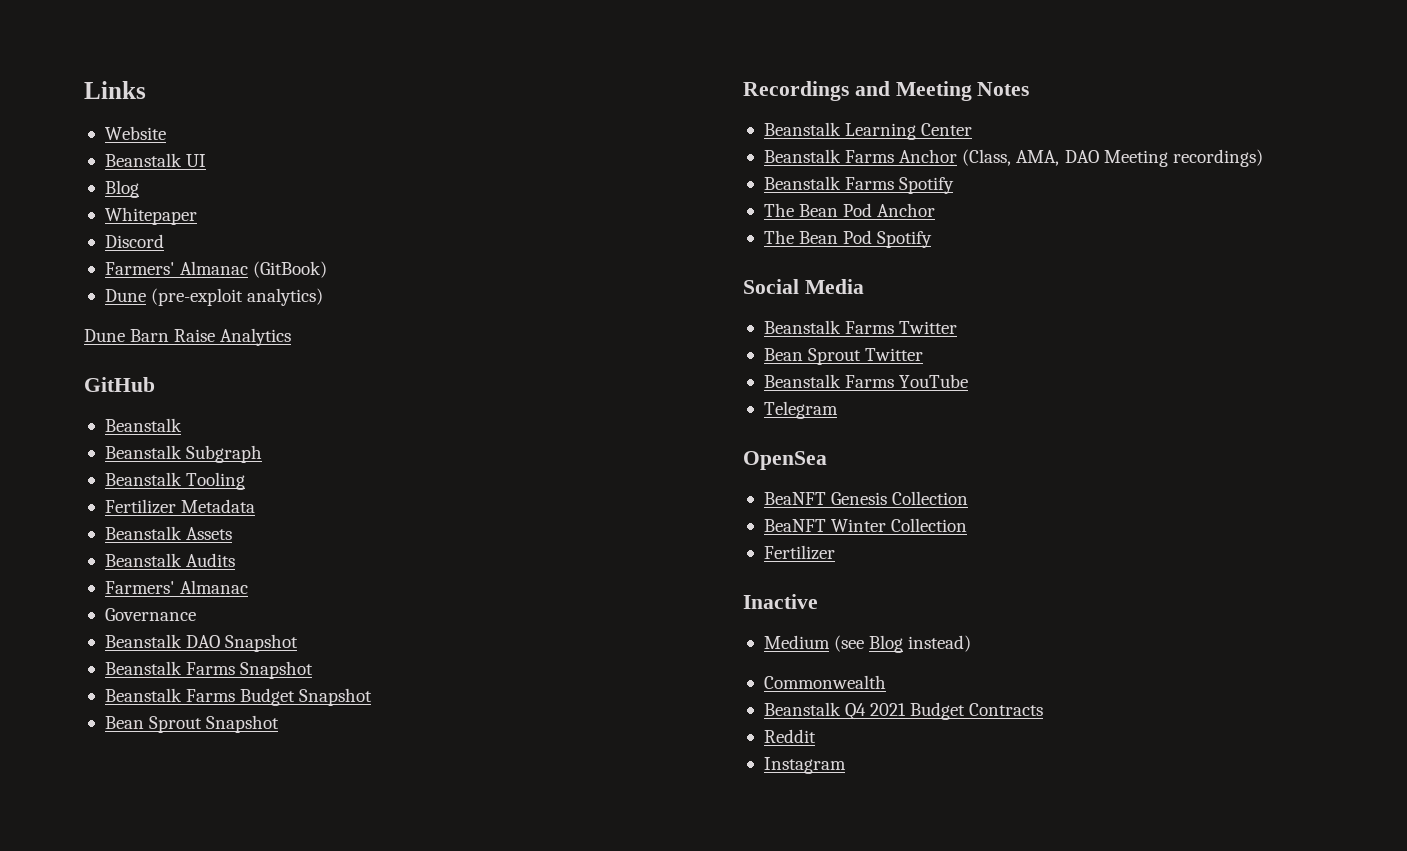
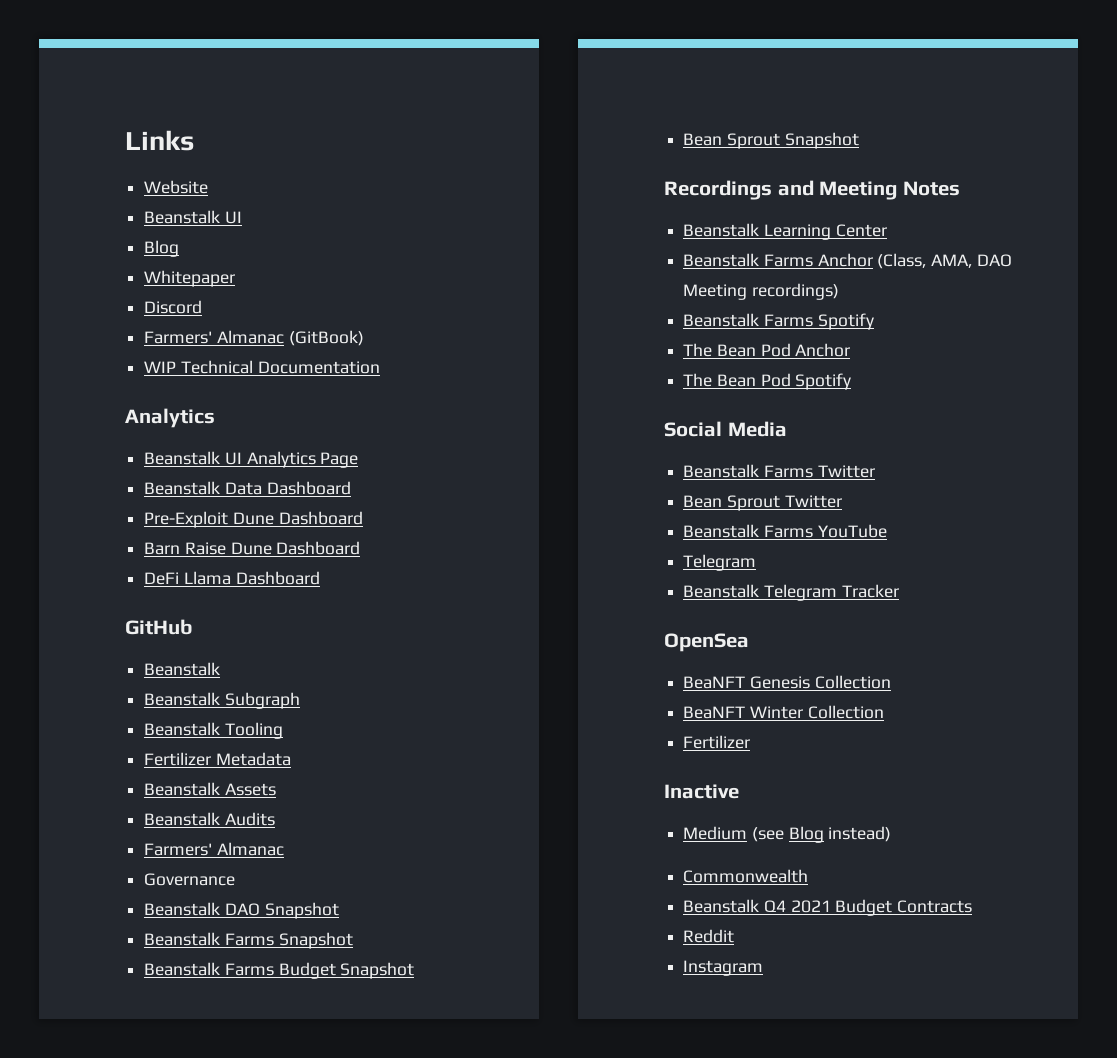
[104,288,324,306] [84,328,292,346] Dune (pre-exploit analytics) // Dune Barn Raise Analytics -> [144,360,380,374] [125,408,215,428] [144,451,359,468] [144,481,351,495] [144,511,363,528] [144,541,361,555] [144,571,320,585] WIP Technical Documentation // Analytics // Beanstalk UI Analytics Page // Beanstalk Data Dashboard // Pre-Exploit Dune Dashboard // Barn Raise Dune Dashboard // DeFi Llama Dashboard
(838, 410) none -> [683,584,899,601] // Beanstalk Telegram Tracker

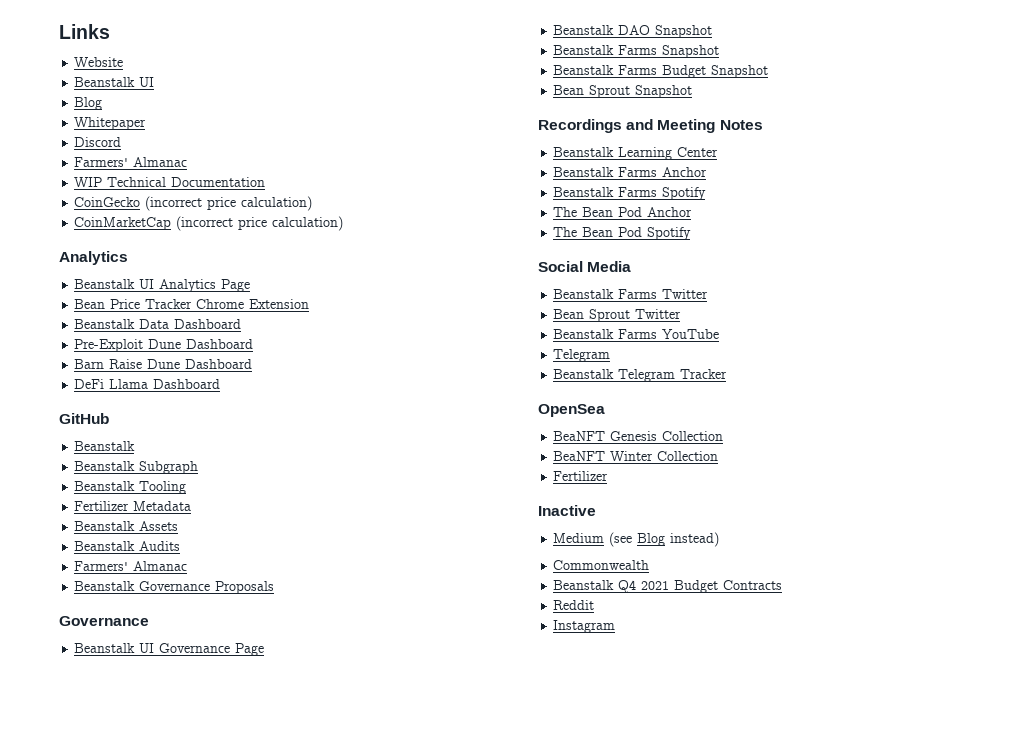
[288,330,364,346] (GitBook) -> (188, 162) none
(380, 367) none -> [74,196,313,211] [74,216,344,231] // CoinGecko (incorrect price calculation) // CoinMarketCap (incorrect price calculation)
(359, 460) none -> [74,299,310,309] // Bean Price Tracker Chrome Extension
[144,873,236,886] Governance -> [74,581,275,594] [59,616,149,626] [74,643,265,656] Beanstalk Governance Proposals // Governance // Beanstalk UI Governance Page
[877,253,1012,269] [683,283,839,300] (Class, AMA, DAO Meeting recordings) -> (708, 172) none

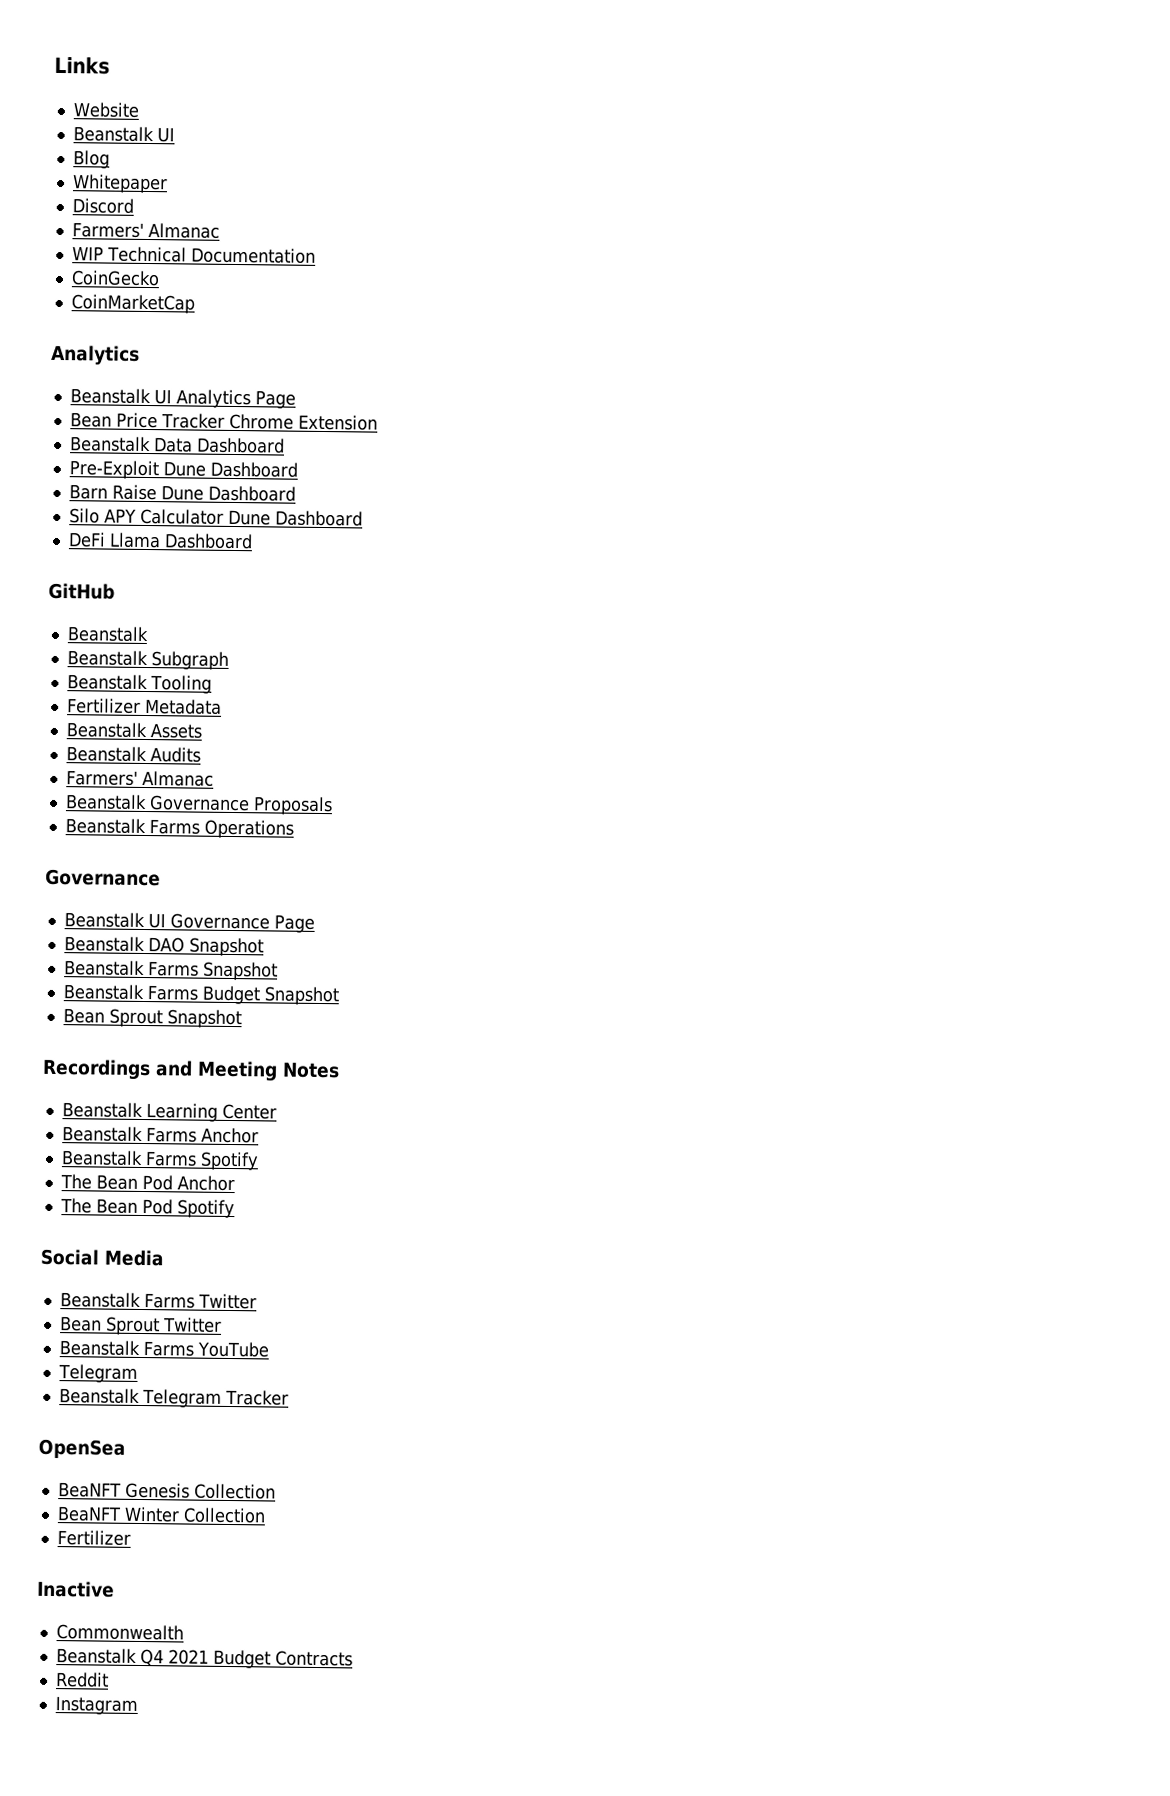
[145,196,313,211] [74,216,344,231] (incorrect price calculation) // CoinMarketCap (incorrect price calculation) -> [70,294,195,314] // CoinMarketCap
(253, 364) none -> [68,508,363,527] // Silo APY Calculator Dune Dashboard
(275, 587) none -> [64,818,294,839] // Beanstalk Farms Operations
[553,532,720,547] // Medium (see Blog instead) -> (115, 1589) none

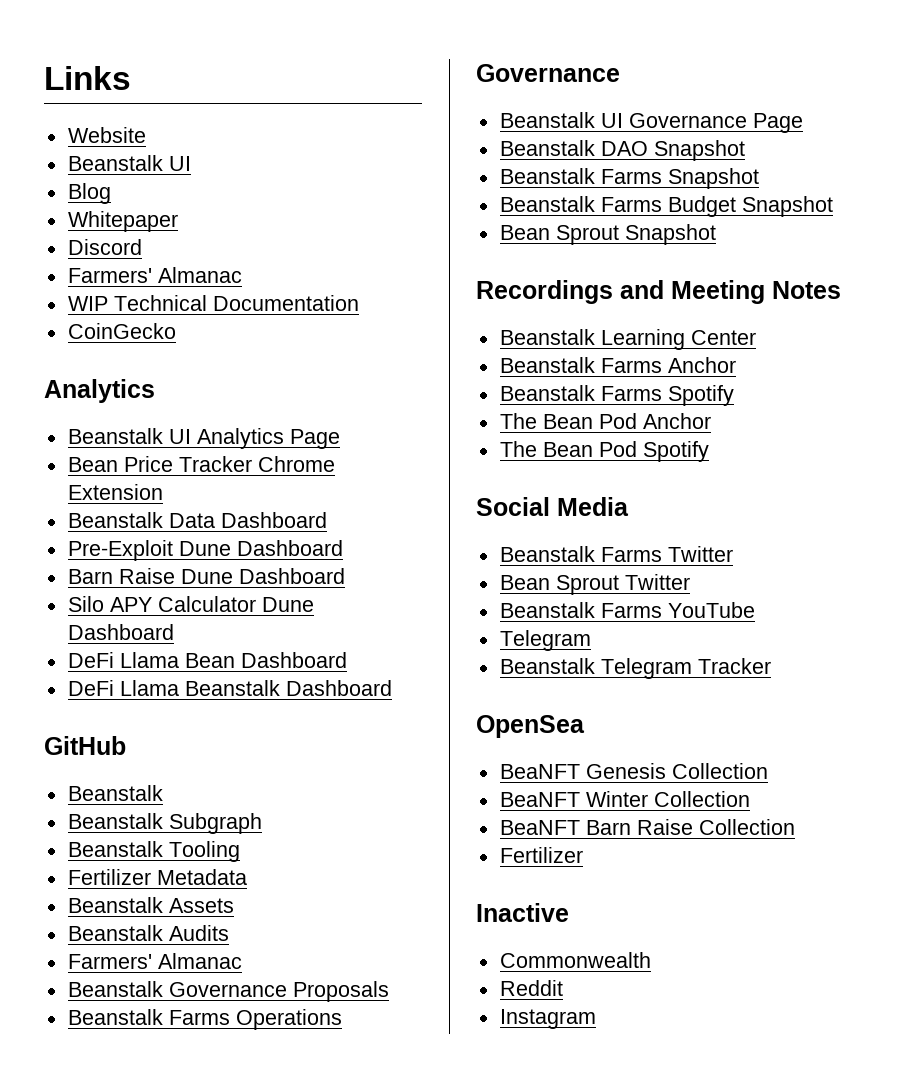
[70,294,195,314] // CoinMarketCap -> (176, 331) none
(161, 540) none -> [184,652,347,668] [67,680,280,696] Bean Dashboard // DeFi Llama Beanstalk
(266, 1515) none -> [499,819,795,835] // BeaNFT Barn Raise Collection
[55,1648,353,1669] // Beanstalk Q4 2021 Budget Contracts -> (651, 960) none

